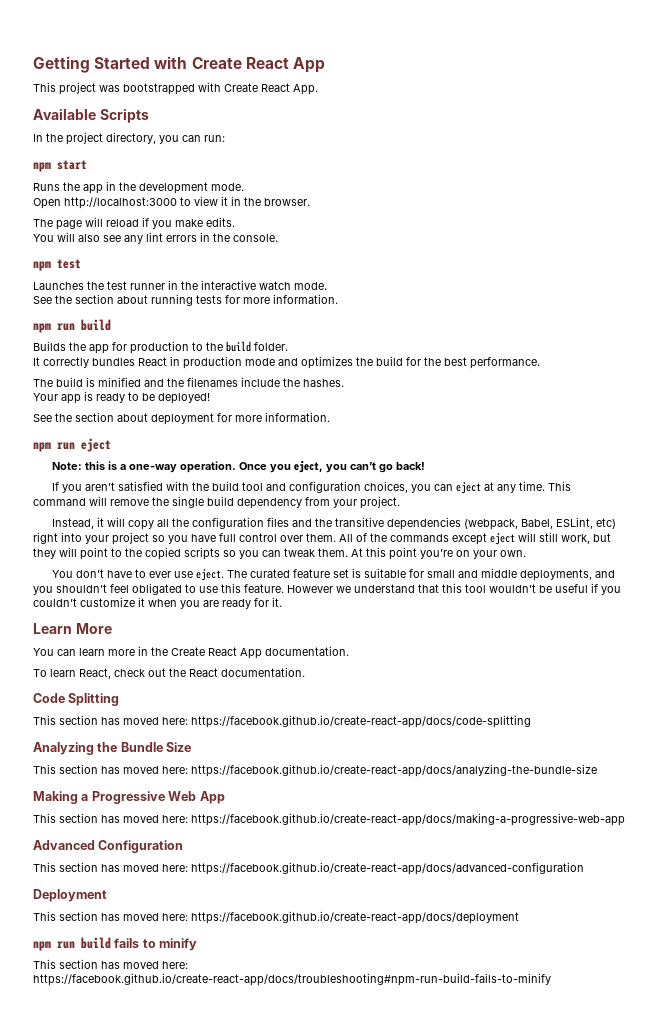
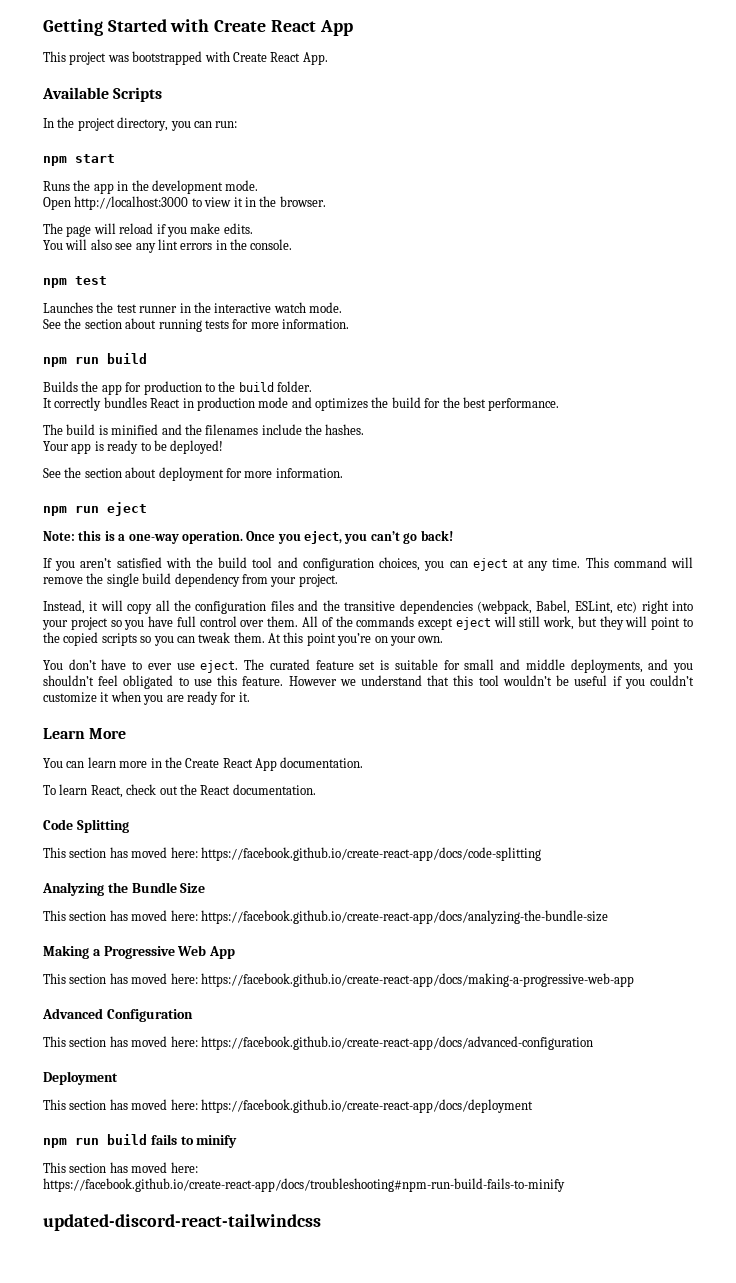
(551, 979) none -> [43,1214,321,1231] // updated-discord-react-tailwindcss

